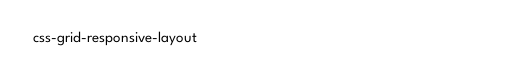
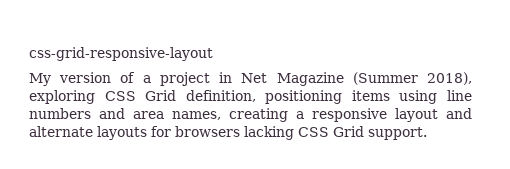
(197, 38) none -> [29,72,473,86] [29,90,472,104] [29,108,472,122] [29,126,427,140] // My version of a project in Net Magazine (Summer 2018), exploring CSS Grid definition, positioning items using line numbers and area names, creating a responsive layout and alternate layouts for browsers lacking CSS Grid support.

